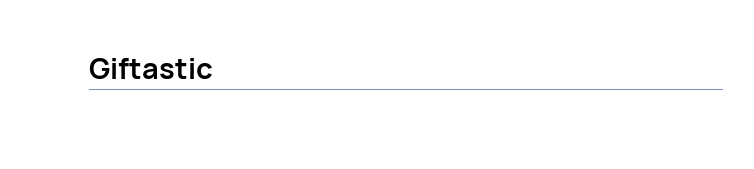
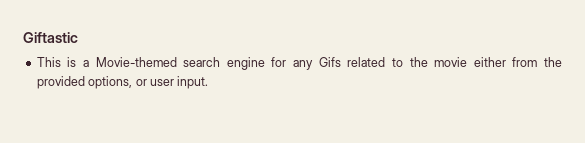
(213, 68) none -> [36,57,563,70] [36,76,209,89] // This is a Movie-themed search engine for any Gifs related to the movie either from the provided options, or user input.

